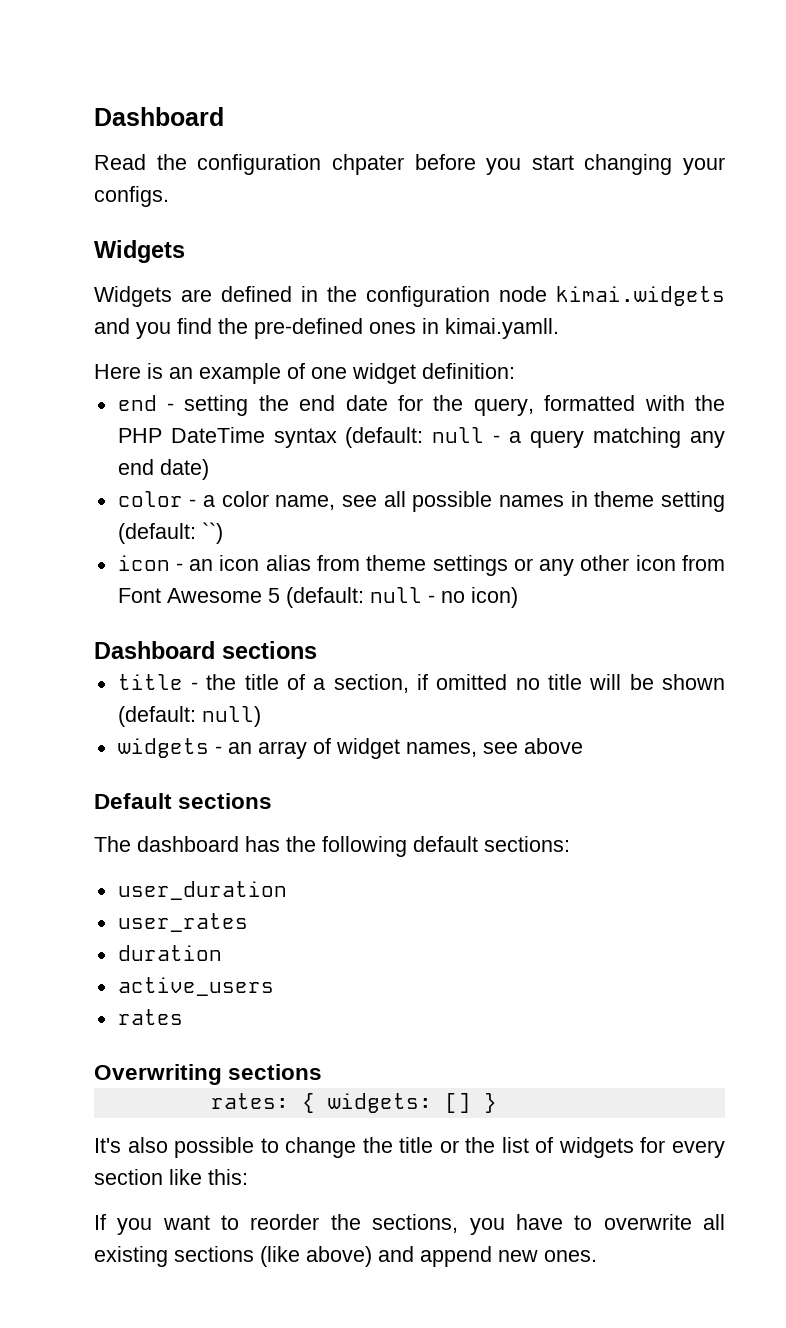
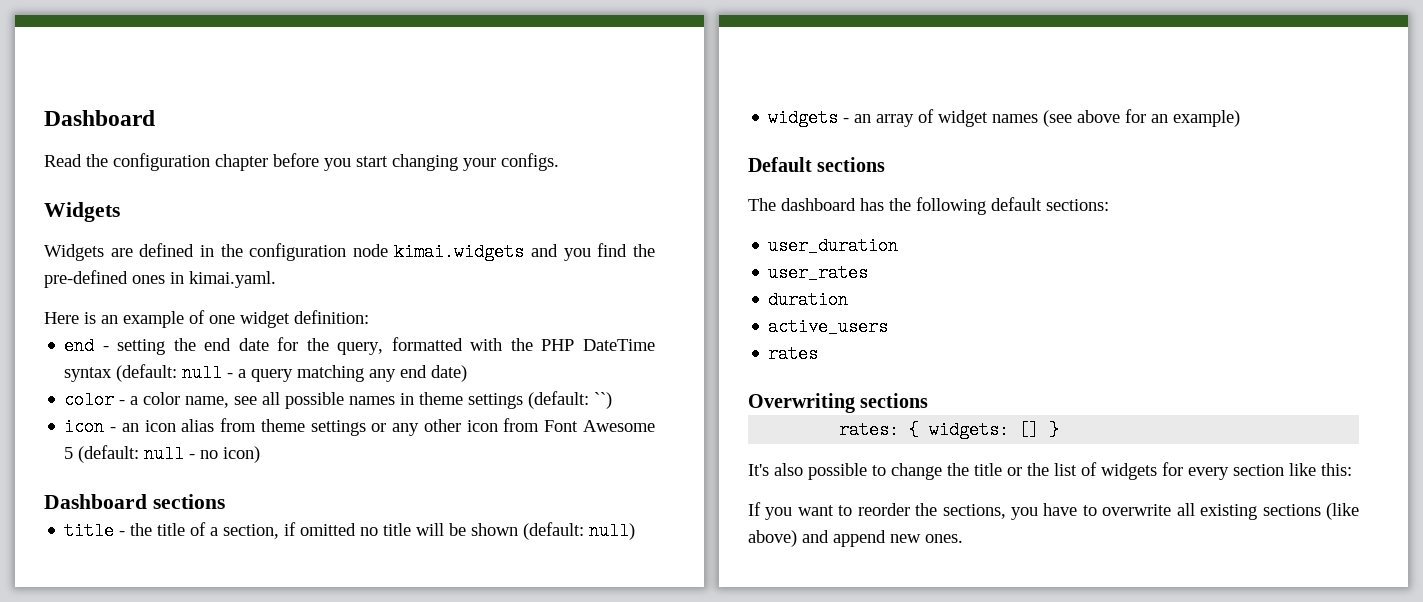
[331,154,404,175] chpater -> [215,154,268,171] chapter
[445,318,559,339] kimai.yamll. -> [189,271,276,288] kimai.yaml.
[661,491,726,512] setting -> [468,393,524,409] settings
[405,742,518,757] names, see -> [992,110,1073,127] names (see
(583, 746) none -> [1125,109,1241,127] for an example)

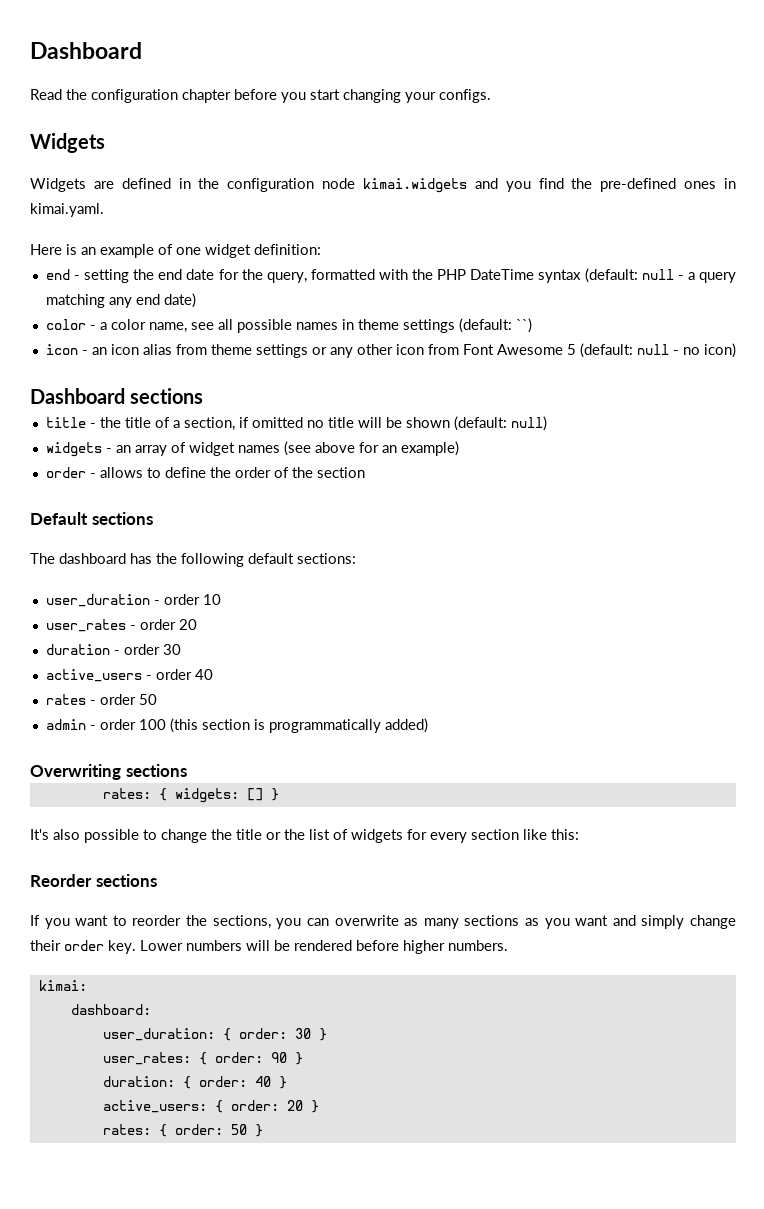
(1241, 118) none -> [45,467,365,478] // order - allows to define the order of the section
[768,264,869,282] [768,291,849,309] [768,318,889,336] [768,345,819,363] // user_rates // duration // active_users // rates -> [153,594,221,605] [45,619,197,632] [45,644,181,655] [45,669,213,682] [45,694,157,705] [45,718,428,733] - order 10 // user_rates - order 20 // duration - order 30 // active_users - order 40 // rates - order 50 // admin - order 100 (this section is programmatically added)
(1352, 469) none -> [30,874,157,887] // Reorder sections
[1043,503,1359,520] [748,530,963,547] have to overwrite all existing sections (like above) and append new ones. -> [306,915,736,929] [30,940,508,954] [38,980,87,991] [70,1004,151,1015] [102,1028,327,1041] [102,1052,303,1065] [102,1076,287,1089] [102,1100,319,1113] [102,1124,263,1137] can overwrite as many sections as you want and simply change their order key. Lower numbers will be rendered before higher numbers. // kimai: // dashboard: // user_duration: { order: 30 } // user_rates: { order: 90 } // duration: { order: 40 } // active_users: { order: 20 } // rates: { order: 50 }

